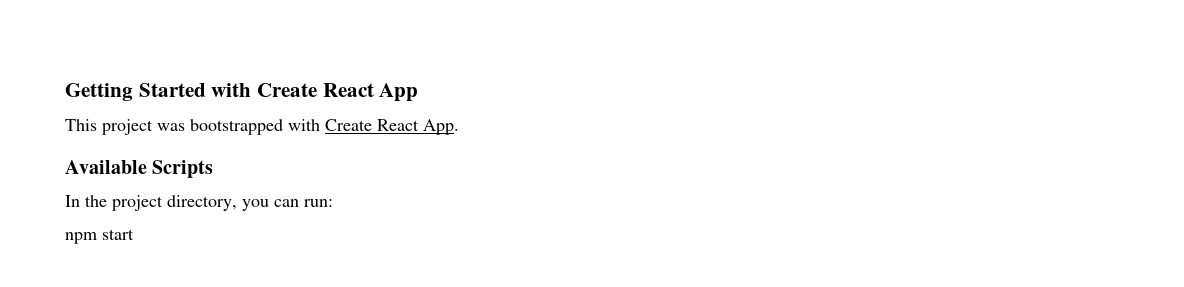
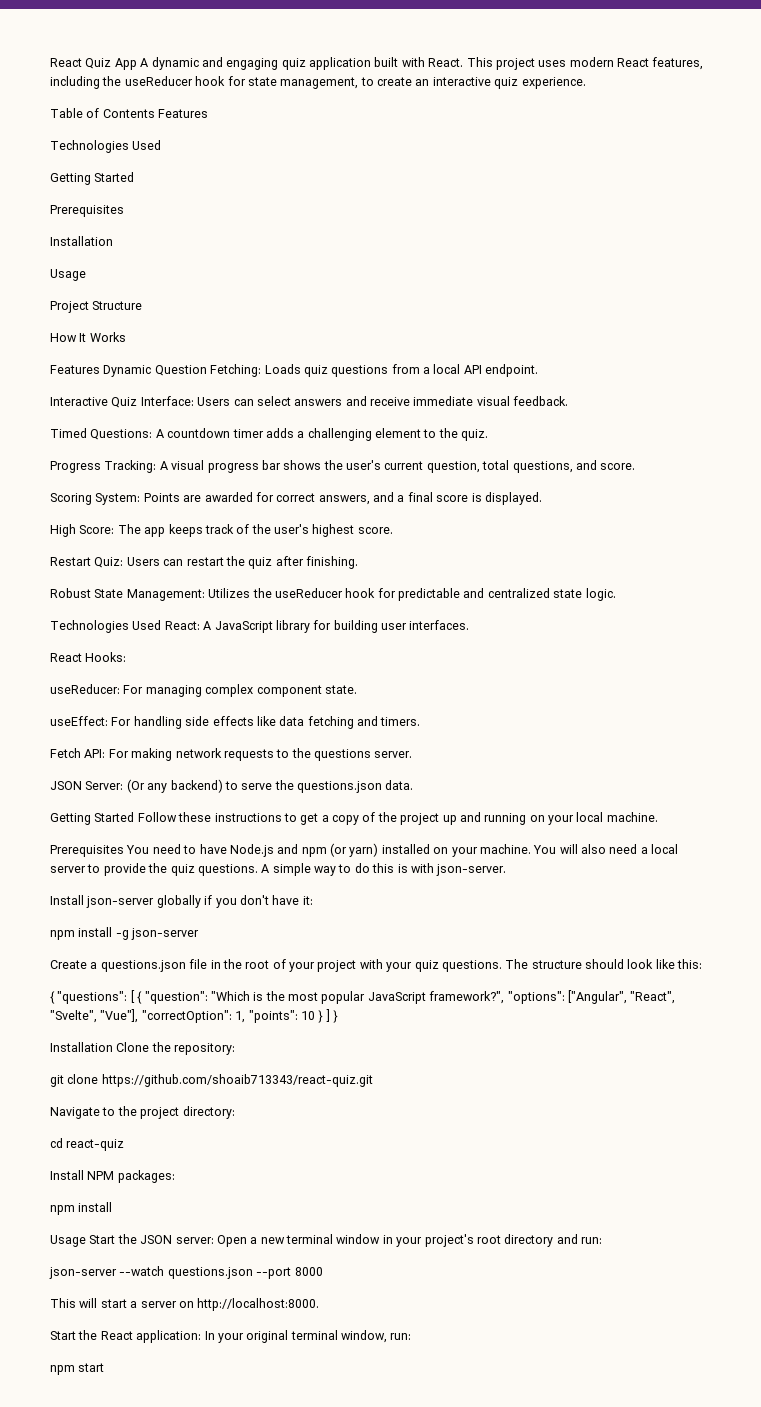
[65,83,419,102] [65,119,459,135] [65,160,214,178] [65,195,299,211] Getting Started with Create React App // This project was bootstrapped with Create React App. // Available Scripts // In the project directory, you can -> [50,57,704,70] [50,76,586,89] [50,108,209,118] [50,140,162,153] [50,172,135,185] [50,205,124,217] [50,236,113,246] [50,269,86,281] [50,301,143,313] [50,332,126,342] [50,364,539,377] [50,396,569,408] [50,428,489,441] [50,460,636,473] [50,492,542,505] [50,524,393,537] [50,556,358,569] [50,588,616,601] [50,620,470,633] [50,652,127,662] [50,684,357,697] [50,716,421,729] [50,748,413,761] [50,779,414,793] [50,812,658,825] [50,843,679,857] [50,863,507,876] [50,895,313,908] [50,927,200,940] [50,959,703,972] [50,990,676,1004] [50,1009,338,1023] [50,1042,236,1055] [50,1074,373,1087] [50,1106,235,1119] [50,1138,125,1151] [50,1170,175,1183] [50,1202,113,1215] [50,1234,602,1247] [49,1266,323,1279] [50,1298,320,1311] [50,1330,387,1343] React Quiz App A dynamic and engaging quiz application built with React. This project uses modern React features, including the useReducer hook for state management, to create an interactive quiz experience. // Table of Contents Features // Technologies Used // Getting Started // Prerequisites // Installation // Usage // Project Structure // How It Works // Features Dynamic Question Fetching: Loads quiz questions from a local API endpoint. // Interactive Quiz Interface: Users can select answers and receive immediate visual feedback. // Timed Questions: A countdown timer adds a challenging element to the quiz. // Progress Tracking: A visual progress bar shows the user's current question, total questions, and score. // Scoring System: Points are awarded for correct answers, and a final score is displayed. // High Score: The app keeps track of the user's highest score. // Restart Quiz: Users can restart the quiz after finishing. // Robust State Management: Utilizes the useReducer hook for predictable and centralized state logic. // Technologies Used React: A JavaScript library for building user interfaces. // React Hooks: // useReducer: For managing complex component state. // useEffect: For handling side effects like data fetching and timers. // Fetch API: For making network requests to the questions server. // JSON Server: (Or any backend) to serve the questions.json data. // Getting Started Follow these instructions to get a copy of the project up and running on your local machine. // Prerequisites You need to have Node.js and npm (or yarn) installed on your machine. You will also need a local server to provide the quiz questions. A simple way to do this is with json-server. // Install json-server globally if you don't have it: // npm install -g json-server // Create a questions.json file in the root of your project with your quiz questions. The structure should look like this: // { "questions": [ { "question": "Which is the most popular JavaScript framework?", "options": ["Angular", "React", "Svelte", "Vue"], "correctOption": 1, "points": 10 } ] } // Installation Clone the repository: // git clone https://github.com/shoaib713343/react-quiz.git // Navigate to the project directory: // cd react-quiz // Install NPM packages: // npm install // Usage Start the JSON server: Open a new terminal window in your project's root directory and run: // json-server --watch questions.json --port 8000 // This will start a server on http://localhost:8000. // Start the React application: In your original terminal window,

